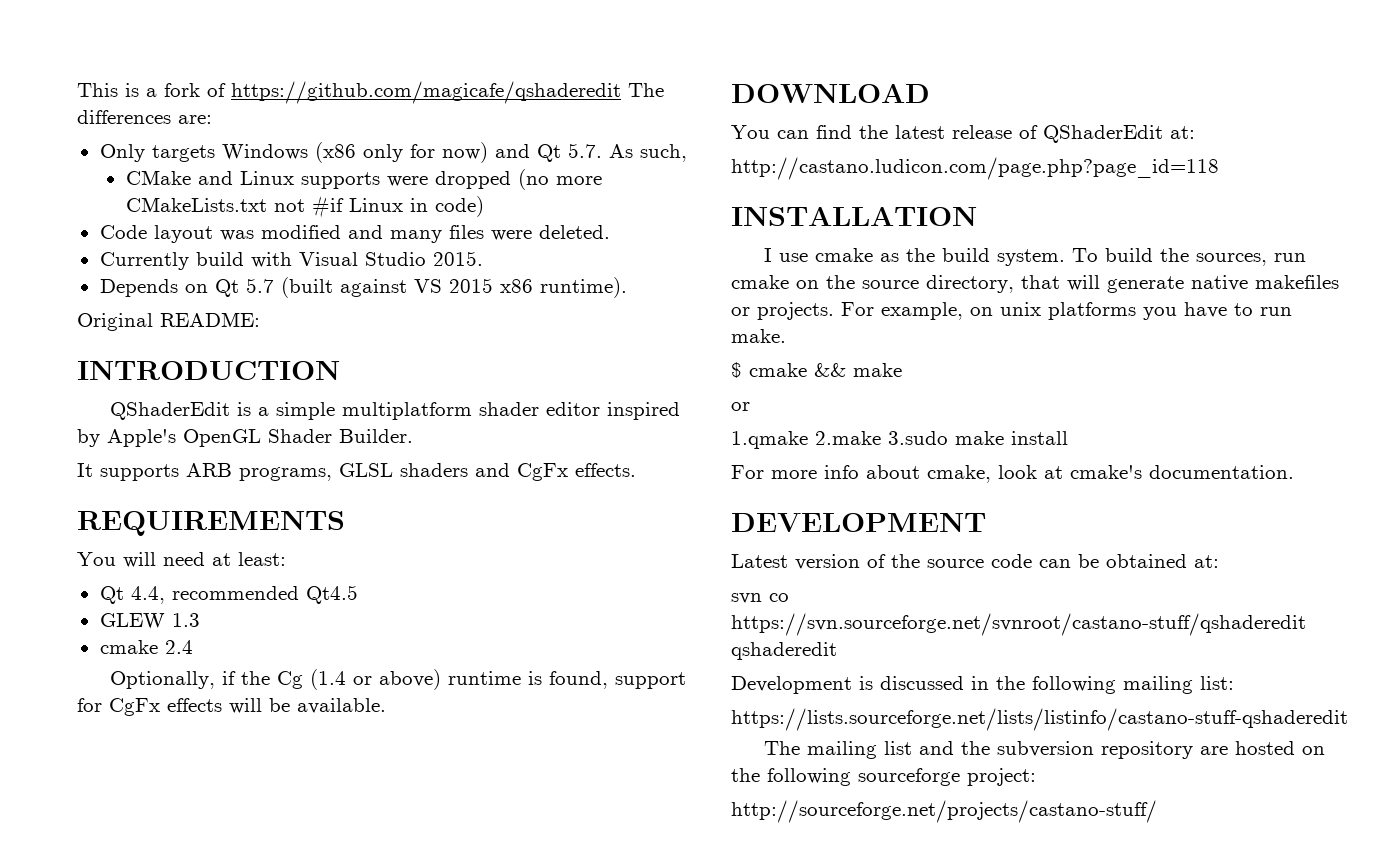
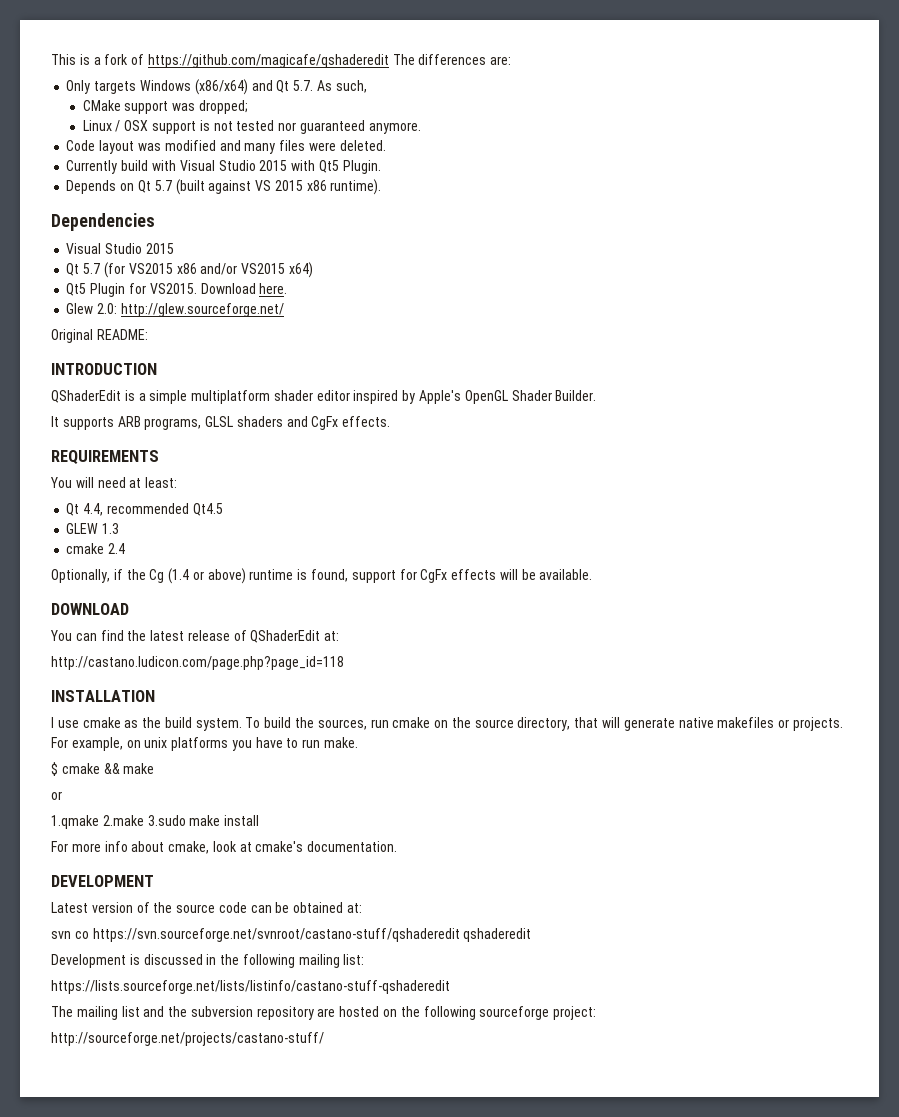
[314,142,488,163] (x86 only for now) -> [194,79,248,95] (x86/x64)
[197,169,602,190] [125,195,484,218] and Linux supports were dropped (no more CMakeLists.txt not #if Linux in code) -> [124,100,249,114] [82,120,421,134] support was dropped; // Linux / OSX support is not tested nor guaranteed anymore.
[432,251,483,266] 2015. -> [259,160,381,174] 2015 with Qt5 Plugin.
(627, 287) none -> [51,213,155,231] [66,243,174,254] [66,262,313,278] [66,283,288,297] [66,303,284,317] // Dependencies // Visual Studio 2015 // Qt 5.7 (for VS2015 x86 and/or VS2015 x64) // Qt5 Plugin for VS2015. Download here. // Glew 2.0: http://glew.sourceforge.net/

